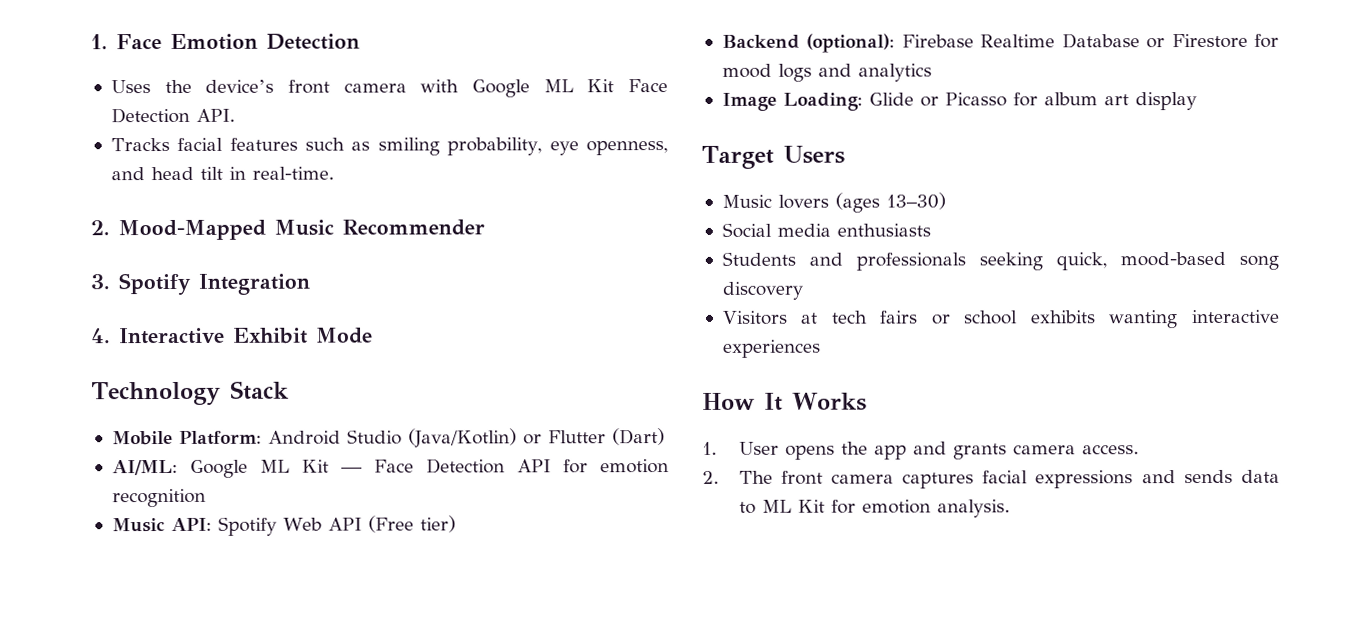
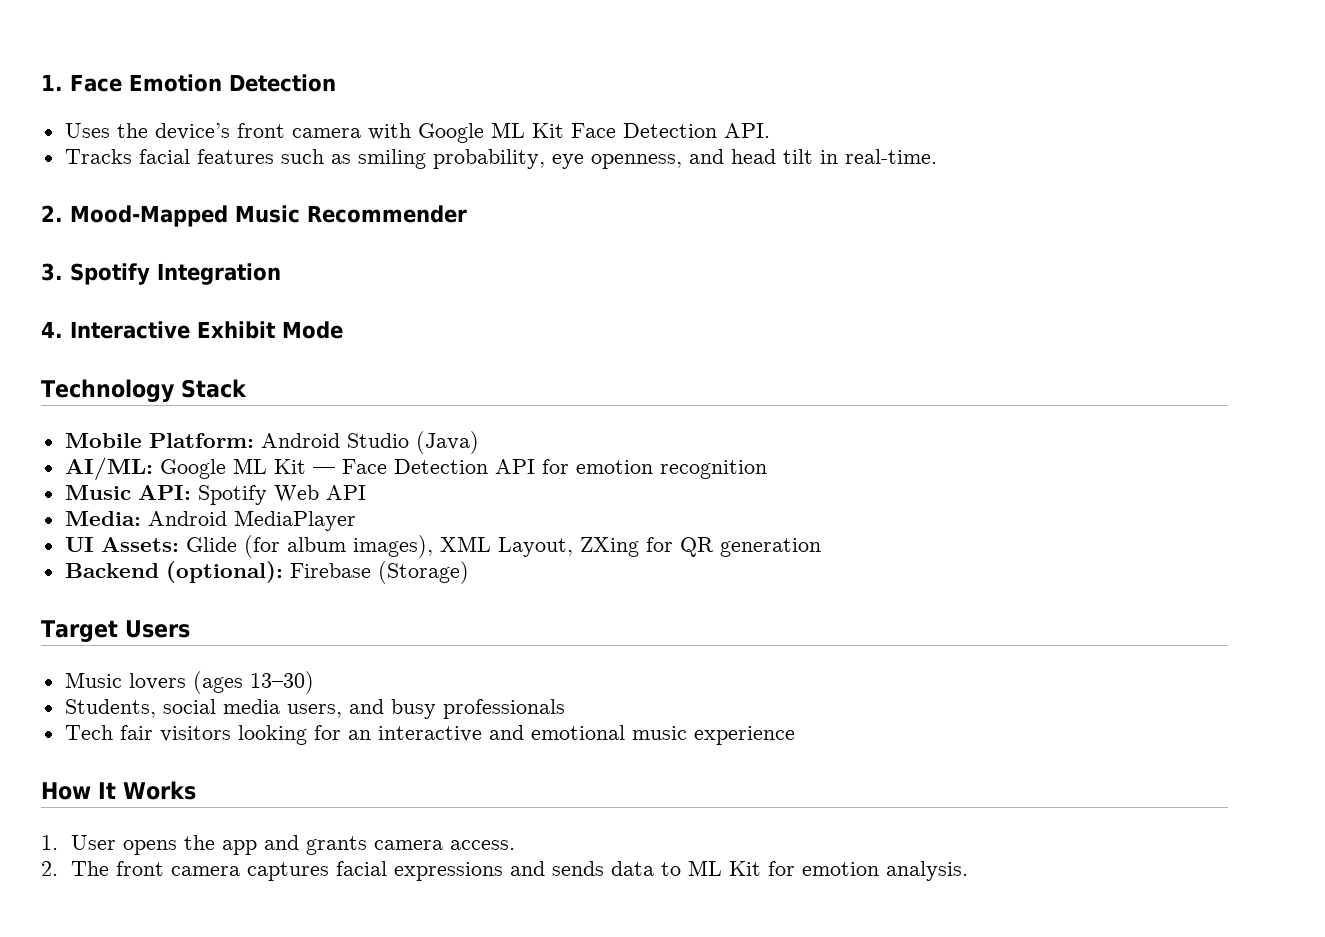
[407,428,665,448] (Java/Kotlin) or Flutter (Dart) -> [415,431,479,454] (Java)
[367,515,456,533] [721,33,1279,53] [721,63,932,82] [721,92,1197,111] (Free tier) // Backend (optional): Firebase Realtime Database or Firestore for mood logs and analytics // Image Loading: Glide or Picasso for album art display -> [64,510,356,531] [64,535,821,558] [64,561,469,584] // Media: Android MediaPlayer // UI Assets: Glide (for album images), XML Layout, ZXing for QR generation // Backend (optional): Firebase (Storage)
[721,222,931,238] [721,251,1279,271] [721,281,803,300] [721,309,1280,329] [722,339,821,358] Social media enthusiasts // Students and professionals seeking quick, mood-based song discovery // Visitors at tech fairs or school exhibits wanting interactive experiences -> [64,699,565,719] [64,725,795,745] Students, social media users, and busy professionals // Tech fair visitors looking for an interactive and emotional music experience

